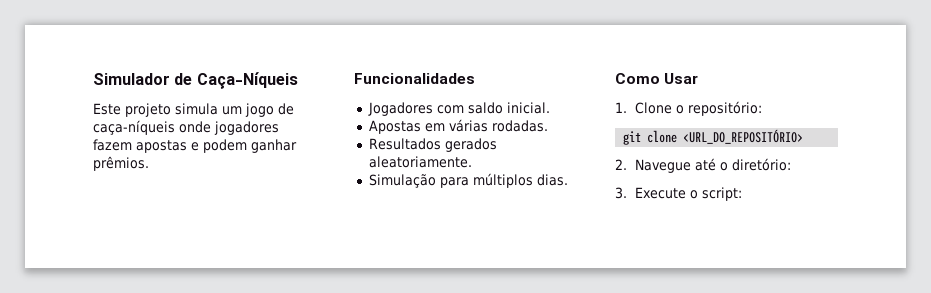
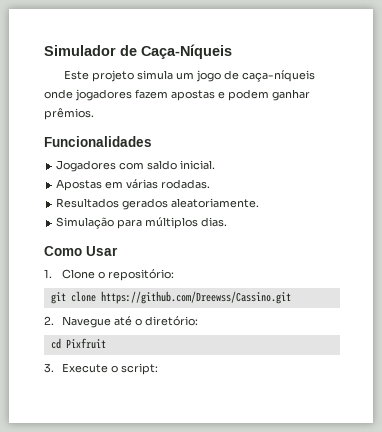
[683,129,804,144] <URL_DO_REPOSITÓRIO> -> [100,291,291,304] https://github.com/Dreewss/Cassino.git
(792, 164) none -> [50,338,106,349] // cd Pixfruit

